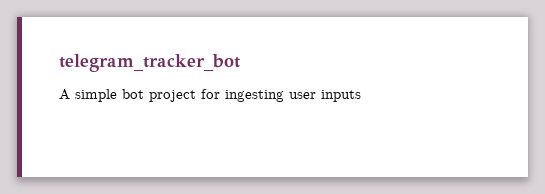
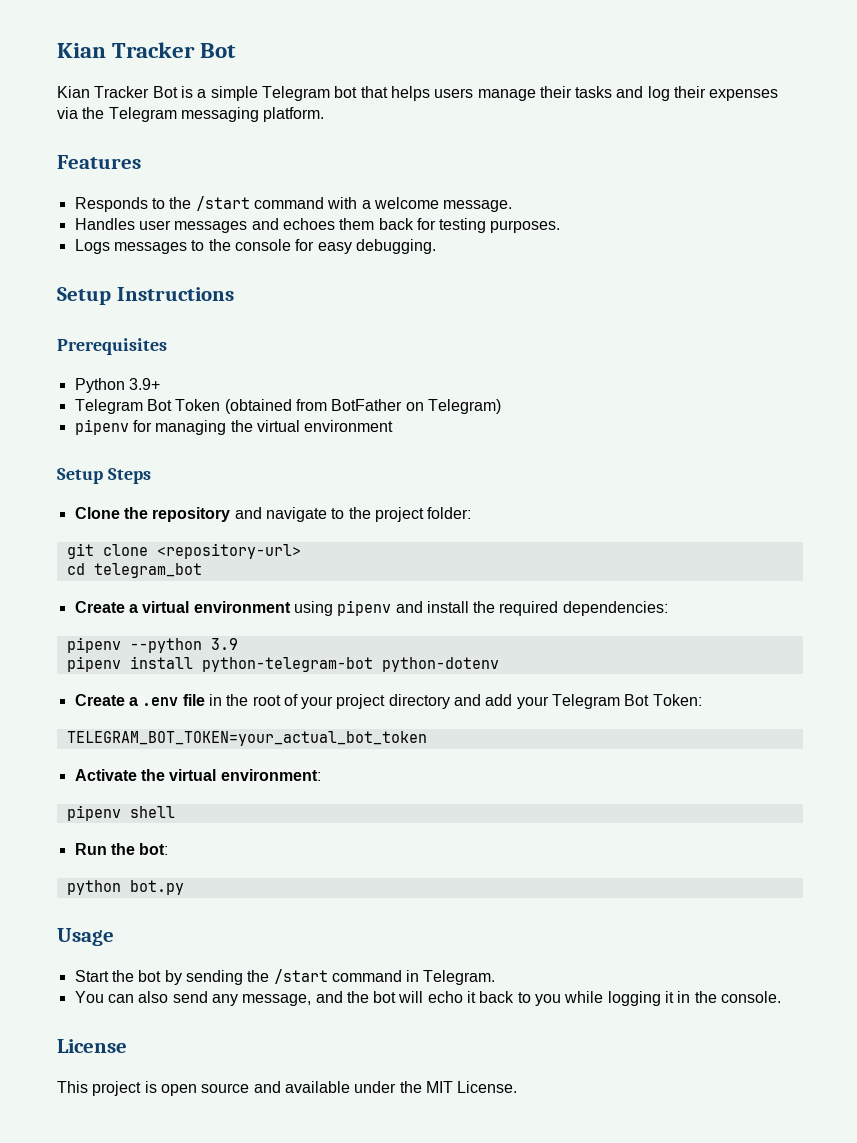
[59,54,240,72] [59,89,361,102] telegram_tracker_bot // A simple bot project for ingesting user inputs -> [57,42,237,58] [57,86,779,101] [57,107,325,122] [57,155,141,169] [74,196,513,212] [74,218,561,233] [74,239,436,254] [57,287,234,305] [57,338,167,355] [74,378,160,393] [74,399,501,414] [74,419,394,435] [57,468,151,484] [74,507,472,522] [66,543,301,559] [66,563,202,578] [74,600,668,616] [66,637,238,653] [66,656,499,672] [74,694,702,709] [66,731,427,746] [74,769,321,781] [66,805,175,821] [74,843,169,855] [66,880,184,895] [57,928,114,946] [74,969,496,985] [74,991,782,1006] [57,1039,127,1053] [57,1081,518,1096] Kian Tracker Bot // Kian Tracker Bot is a simple Telegram bot that helps users manage their tasks and log their expenses via the Telegram messaging platform. // Features // Responds to the /start command with a welcome message. // Handles user messages and echoes them back for testing purposes. // Logs messages to the console for easy debugging. // Setup Instructions // Prerequisites // Python 3.9+ // Telegram Bot Token (obtained from BotFather on Telegram) // pipenv for managing the virtual environment // Setup Steps // Clone the repository and navigate to the project folder: // git clone <repository-url> // cd telegram_bot // Create a virtual environment using pipenv and install the required dependencies: // pipenv --python 3.9 // pipenv install python-telegram-bot python-dotenv // Create a .env file in the root of your project directory and add your Telegram Bot Token: // TELEGRAM_BOT_TOKEN=your_actual_bot_token // Activate the virtual environment: // pipenv shell // Run the bot: // python bot.py // Usage // Start the bot by sending the /start command in Telegram. // You can also send any message, and the bot will echo it back to you while logging it in the console. // License // This project is open source and available under the MIT License.

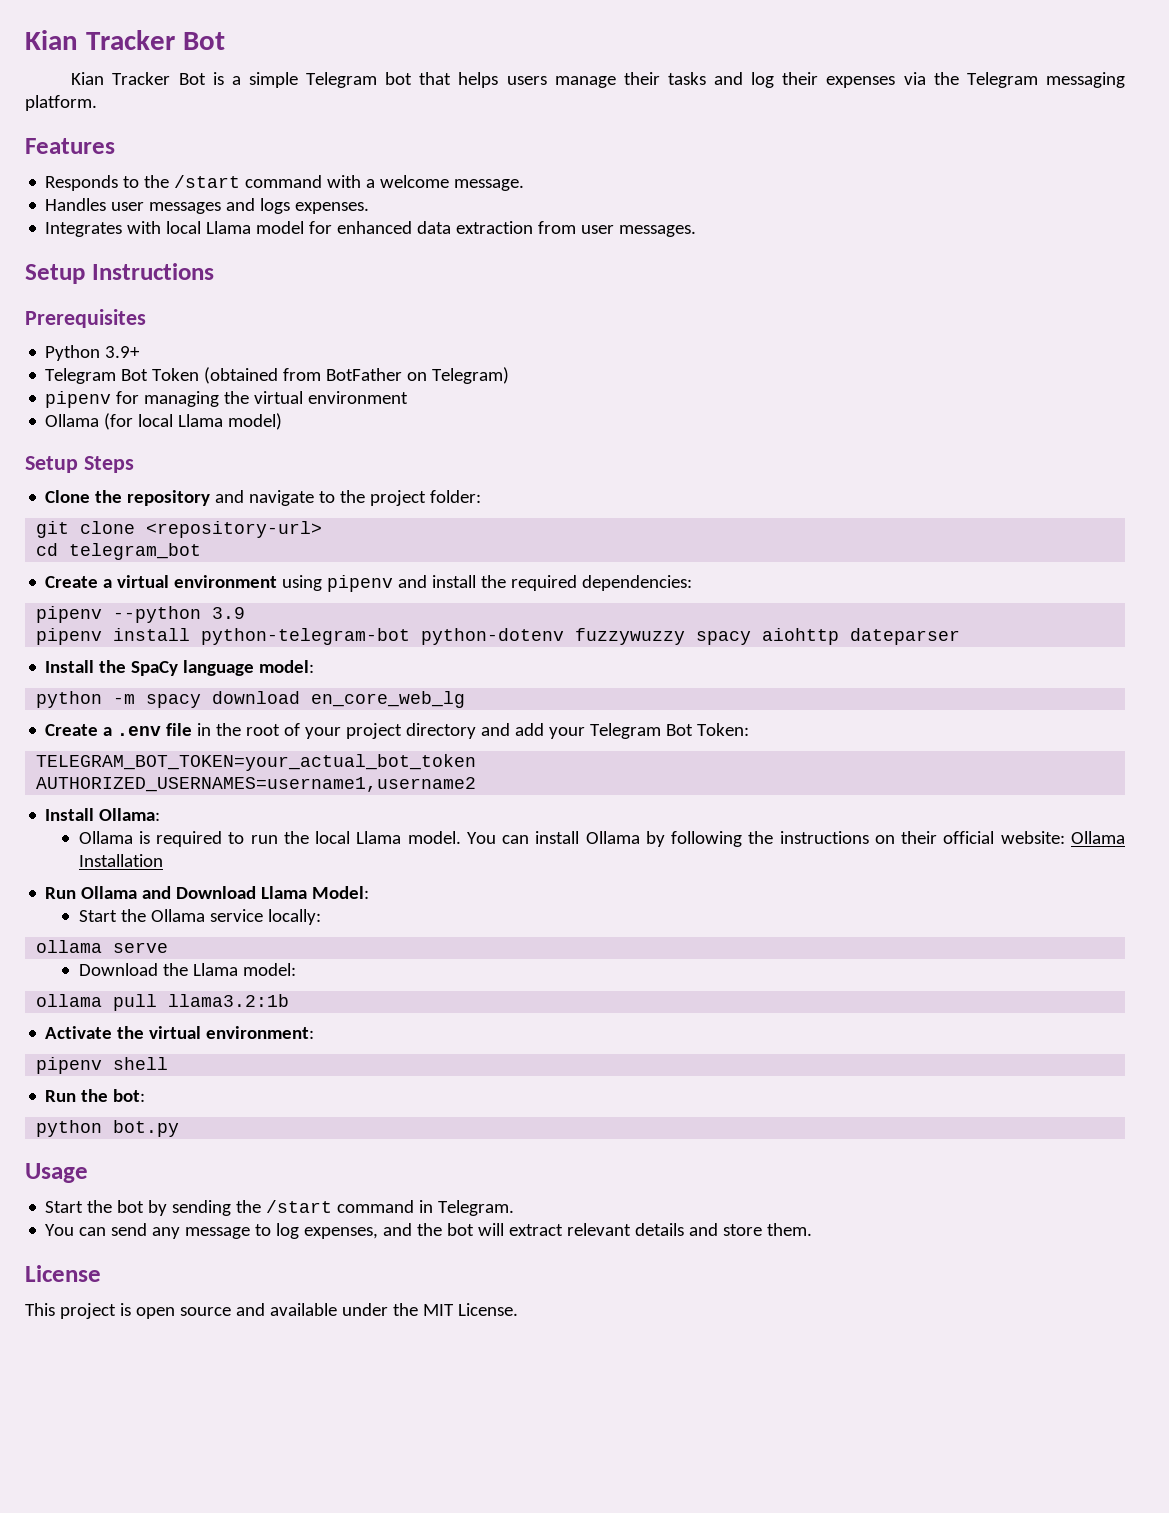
[282,218,561,233] [74,239,436,254] echoes them back for testing purposes. // Logs messages to the console for easy debugging. -> [260,198,370,214] [45,221,697,237] logs expenses. // Integrates with local Llama model for enhanced data extraction from user messages.
(394, 426) none -> [45,413,283,430] // Ollama (for local Llama model)
(499, 664) none -> [575,628,961,645] [45,660,315,676] [36,691,466,708] fuzzywuzzy spacy aiohttp dateparser // Install the SpaCy language model: // python -m spacy download en_core_web_lg
(427, 738) none -> [36,777,477,792] [45,808,161,821] [78,831,1126,847] [78,854,163,867] [45,886,370,899] [78,909,321,925] [36,940,169,953] [78,963,296,976] [36,994,290,1011] // AUTHORIZED_USERNAMES=username1,username2 // Install Ollama: // Ollama is required to run the local Llama model. You can install Ollama by following the instructions on their official website: Ollama Installation // Run Ollama and Download Llama Model: // Start the Ollama service locally: // ollama serve // Download the Llama model: // ollama pull llama3.2:1b
[138,991,169,1003] also -> (107, 1231) none
[242,991,782,1006] message, and the bot will echo it back to you while logging it in the console. -> [185,1223,813,1239] message to log expenses, and the bot will extract relevant details and store them.

